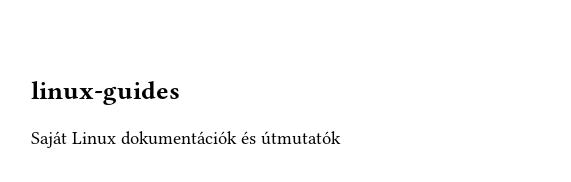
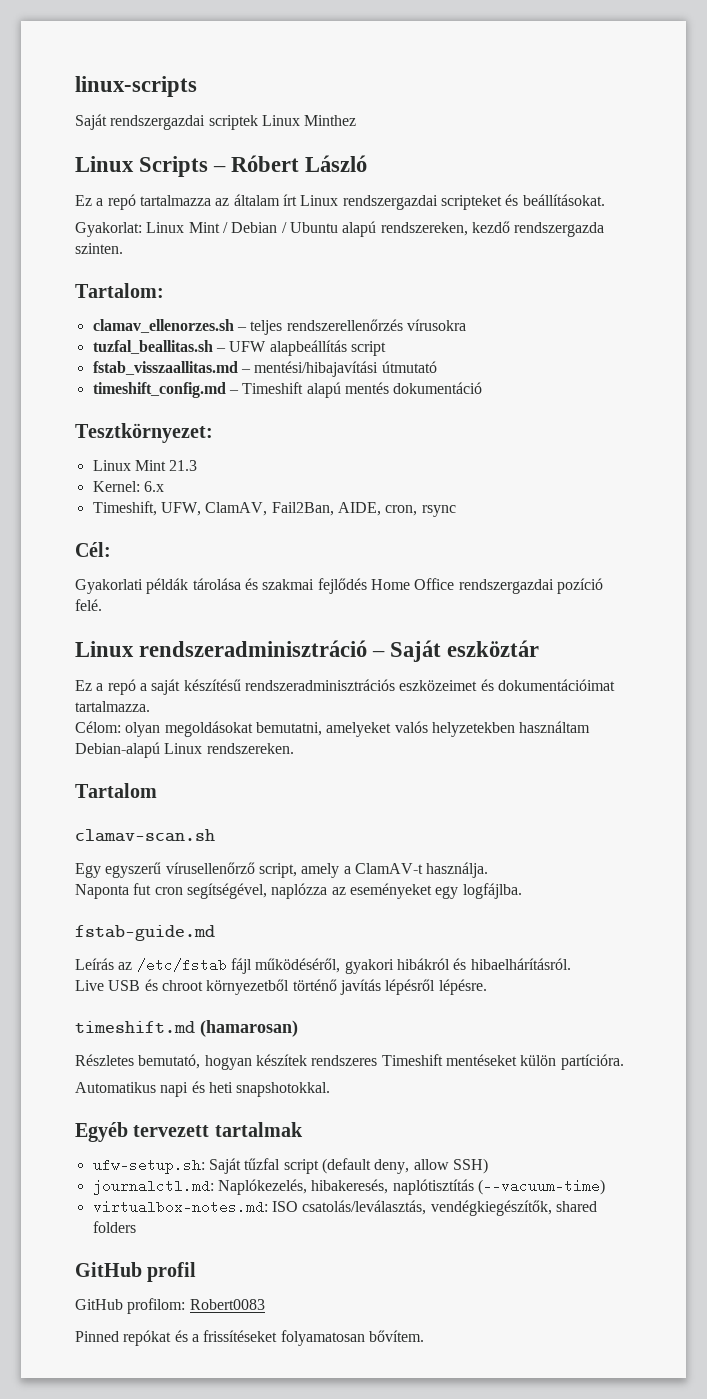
[31,81,180,105] [31,131,341,148] linux-guides // Saját Linux dokumentációk és útmutatók -> [75,76,197,97] [75,114,357,130] [75,155,368,177] [75,194,605,210] [75,221,605,237] [75,243,123,254] [75,283,164,298] [92,319,466,335] [92,340,386,356] [92,361,437,377] [92,382,483,398] [75,423,213,443] [92,460,198,471] [92,481,164,492] [92,501,456,517] [75,542,111,557] [75,578,603,594] [75,599,102,611] [75,640,540,662] [75,679,615,695] [75,701,150,712] [75,721,591,737] [75,742,294,758] [75,783,157,798] [75,829,215,842] [75,862,489,878] [75,883,522,899] [75,925,215,941] [75,958,571,974] [75,979,487,995] [75,1020,298,1037] [75,1054,624,1070] [75,1081,331,1097] [75,1122,303,1142] [92,1158,488,1174] [92,1179,605,1195] [92,1200,597,1216] [92,1221,136,1233] [75,1262,197,1282] [75,1298,265,1314] [75,1330,424,1346] linux-scripts // Saját rendszergazdai scriptek Linux Minthez // Linux Scripts – Róbert László // Ez a repó tartalmazza az általam írt Linux rendszergazdai scripteket és beállításokat. // Gyakorlat: Linux Mint / Debian / Ubuntu alapú rendszereken, kezdő rendszergazda szinten. // Tartalom: // clamav_ellenorzes.sh – teljes rendszerellenőrzés vírusokra // tuzfal_beallitas.sh – UFW alapbeállítás script // fstab_visszaallitas.md – mentési/hibajavítási útmutató // timeshift_config.md – Timeshift alapú mentés dokumentáció // Tesztkörnyezet: // Linux Mint 21.3 // Kernel: 6.x // Timeshift, UFW, ClamAV, Fail2Ban, AIDE, cron, rsync // Cél: // Gyakorlati példák tárolása és szakmai fejlődés Home Office rendszergazdai pozíció felé. // Linux rendszeradminisztráció – Saját eszköztár // Ez a repó a saját készítésű rendszeradminisztrációs eszközeimet és dokumentációimat tartalmazza. // Célom: olyan megoldásokat bemutatni, amelyeket valós helyzetekben használtam Debian-alapú Linux rendszereken. // Tartalom // clamav-scan.sh // Egy egyszerű vírusellenőrző script, amely a ClamAV-t használja. // Naponta fut cron segítségével, naplózza az eseményeket egy logfájlba. // fstab-guide.md // Leírás az /etc/fstab fájl működéséről, gyakori hibákról és hibaelhárításról. // Live USB és chroot környezetből történő javítás lépésről lépésre. // timeshift.md (hamarosan) // Részletes bemutató, hogyan készítek rendszeres Timeshift mentéseket külön partícióra. // Automatikus napi és heti snapshotokkal. // Egyéb tervezett tartalmak // ufw-setup.sh: Saját tűzfal script (default deny, allow SSH) // journalctl.md: Naplókezelés, hibakeresés, naplótisztítás (--vacuum-time) // virtualbox-notes.md: ISO csatolás/leválasztás, vendégkiegészítők, shared folders // GitHub profil // GitHub profilom: Robert0083 // Pinned repókat és a frissítéseket folyamatosan bővítem.

